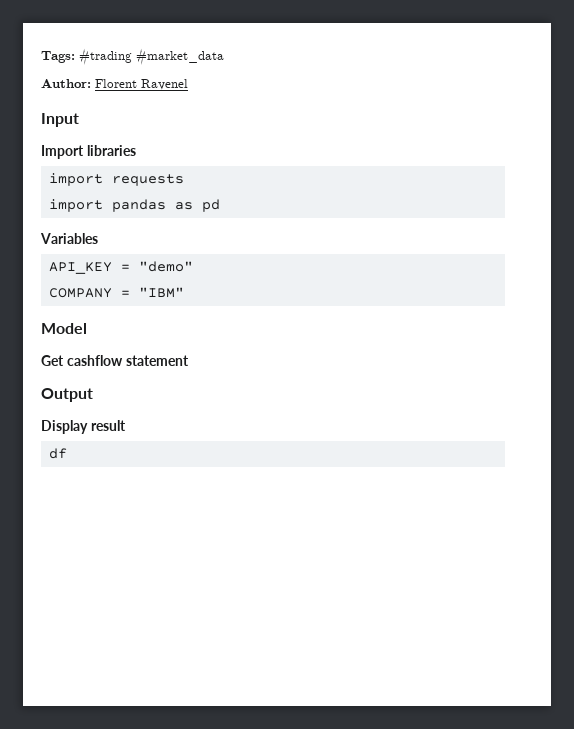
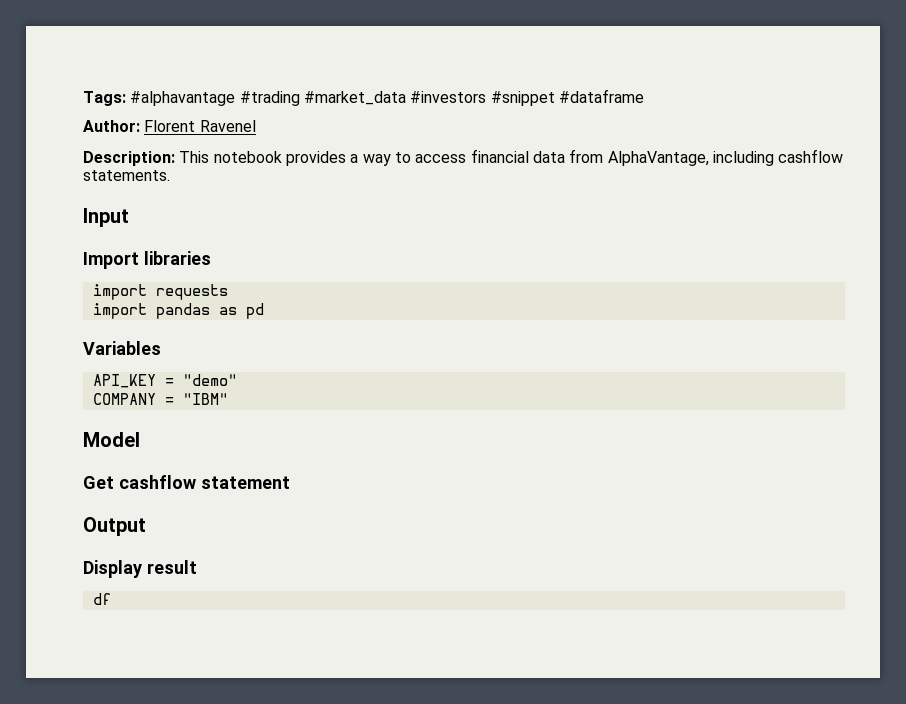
(75, 57) none -> [130,91,236,106] #alphavantage
(224, 56) none -> [410,89,644,106] #investors #snippet #dataframe
(188, 84) none -> [83,149,844,166] [83,170,170,181] // Description: This notebook provides a way to access financial data from AlphaVantage, including cashflow statements.

